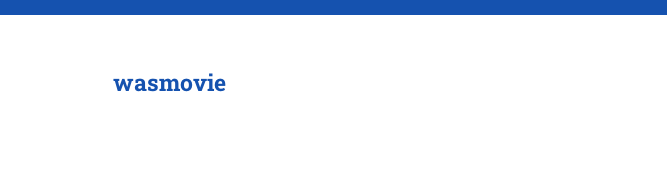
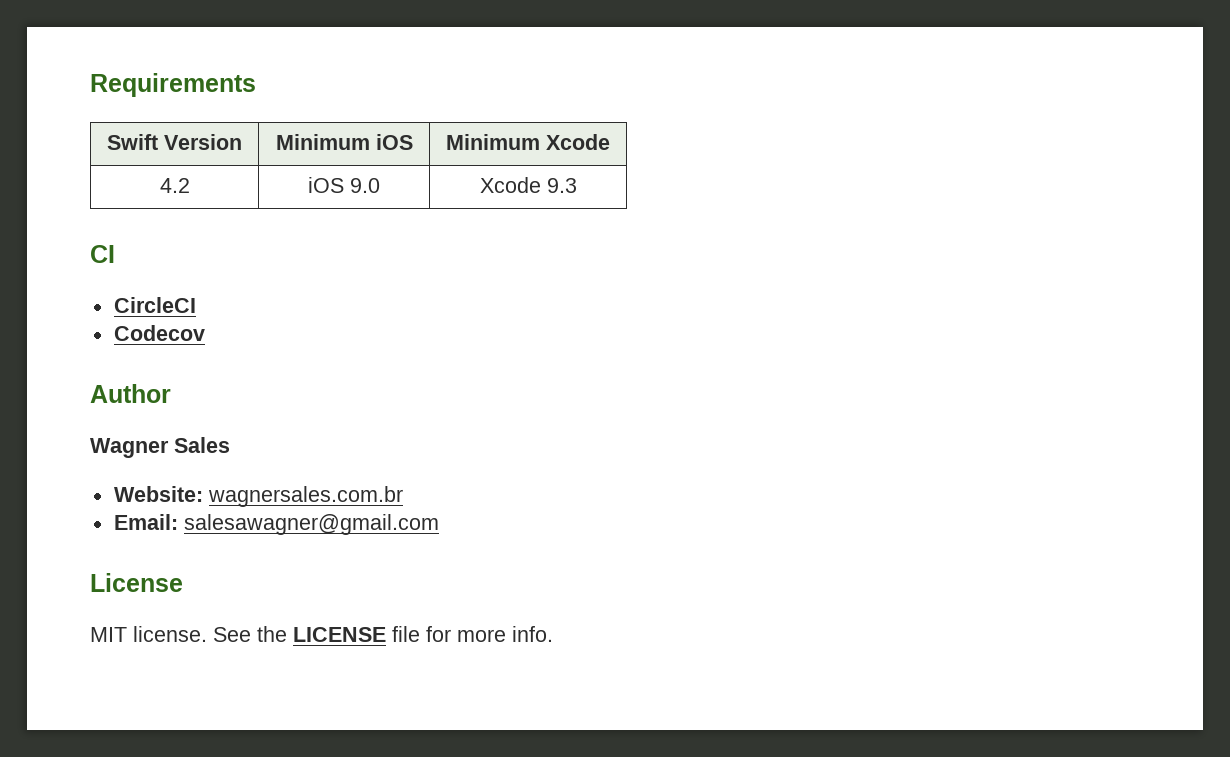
[113,73,226,92] wasmovie -> [90,73,256,97] [107,134,242,150] [275,134,413,150] [446,134,610,150] [159,178,190,193] [308,177,380,193] [479,177,577,193] [90,245,115,263] [113,297,196,313] [113,325,205,341] [90,384,171,403] [90,437,230,458] [113,486,403,507] [113,514,439,535] [90,573,183,592] [90,626,553,642] Requirements // Swift Version | Minimum iOS | Minimum Xcode // 4.2 | iOS 9.0 | Xcode 9.3 // CI // CircleCI // Codecov // Author // Wagner Sales // Website: wagnersales.com.br // Email: salesawagner@gmail.com // License // MIT license. See the LICENSE file for more info.

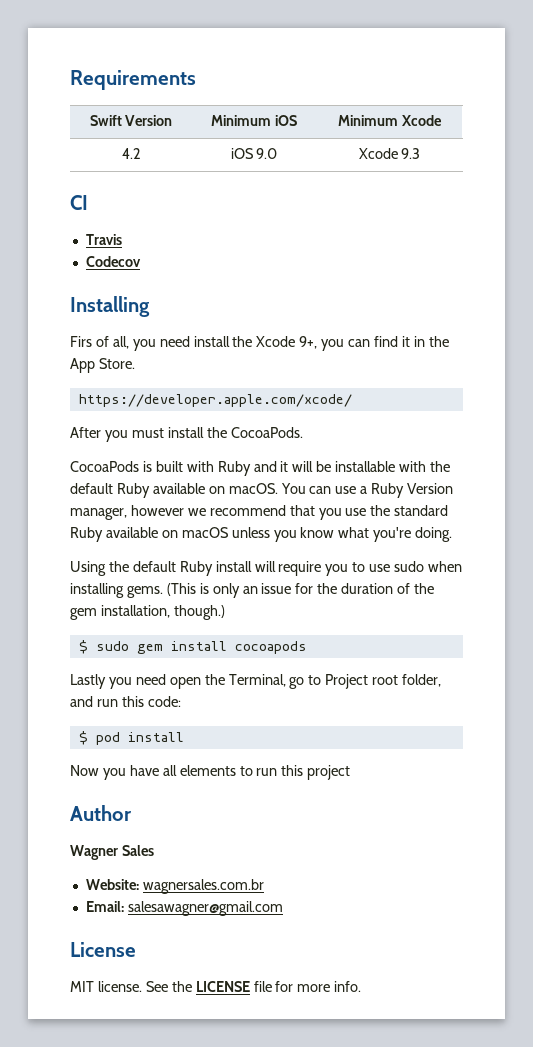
[113,297,196,313] CircleCI -> [85,234,122,245] Travis
(205, 333) none -> [70,296,150,317] [70,336,449,351] [70,358,135,373] [78,394,352,407] [70,427,303,442] [70,461,451,476] [70,483,454,498] [70,505,449,520] [70,527,453,542] [70,561,463,576] [70,583,435,598] [70,605,225,620] [78,640,307,654] [70,674,442,689] [70,696,181,707] [78,731,184,745] [70,765,351,780] // Installing // Firs of all, you need install the Xcode 9+, you can find it in the App Store. // https://developer.apple.com/xcode/ // After you must install the CocoaPods. // CocoaPods is built with Ruby and it will be installable with the default Ruby available on macOS. You can use a Ruby Version manager, however we recommend that you use the standard Ruby available on macOS unless you know what you're doing. // Using the default Ruby install will require you to use sudo when installing gems. (This is only an issue for the duration of the gem installation, though.) // $ sudo gem install cocoapods // Lastly you need open the Terminal, go to Project root folder, and run this code: // $ pod install // Now you have all elements to run this project

